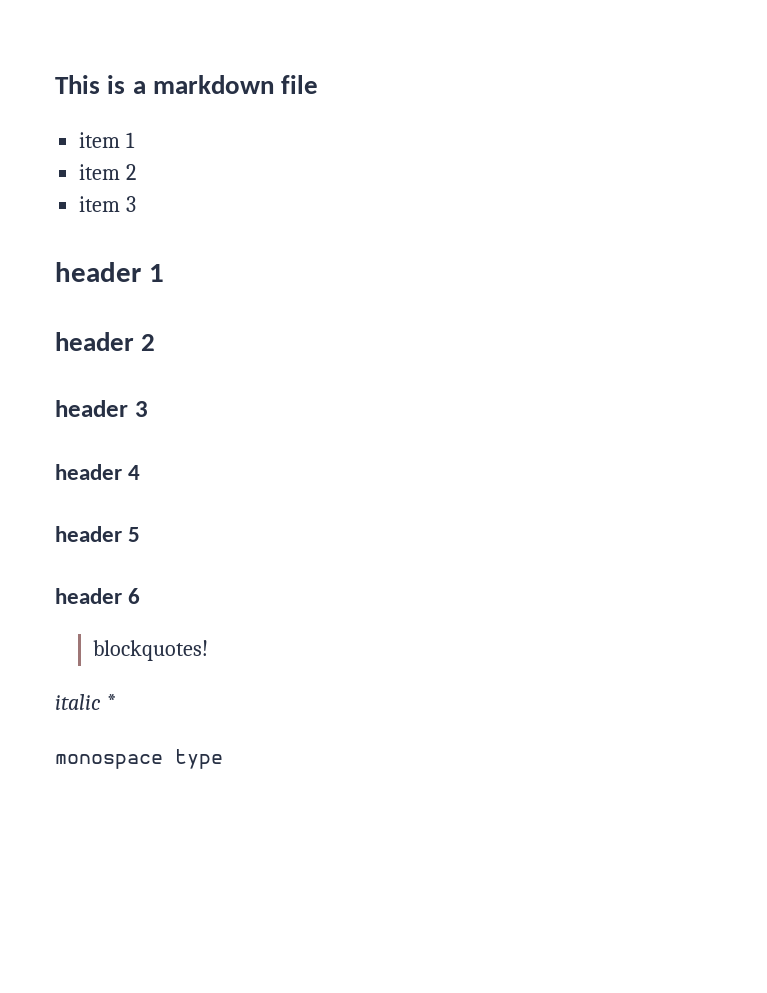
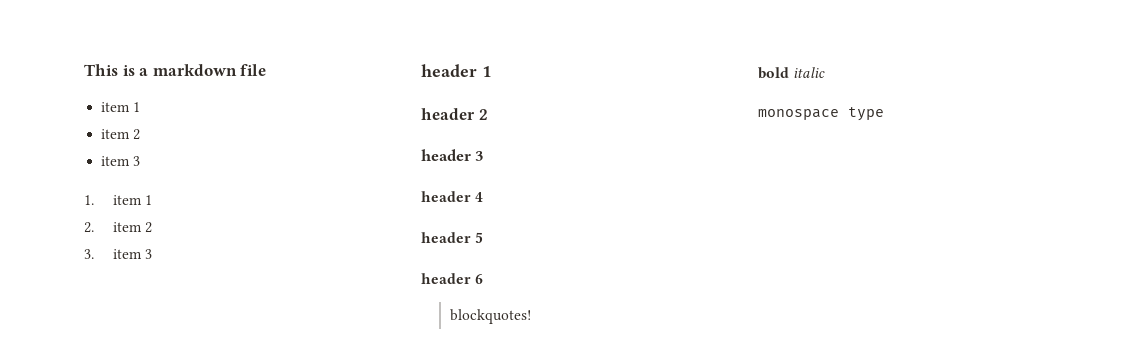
(137, 204) none -> [84,195,153,205] [84,222,153,233] [84,249,153,259] // 1. item 1 // 2. item 2 // 3. item 3
(209, 650) none -> [758,67,789,79] bold
[106,694,116,710] * -> (826, 72) none

